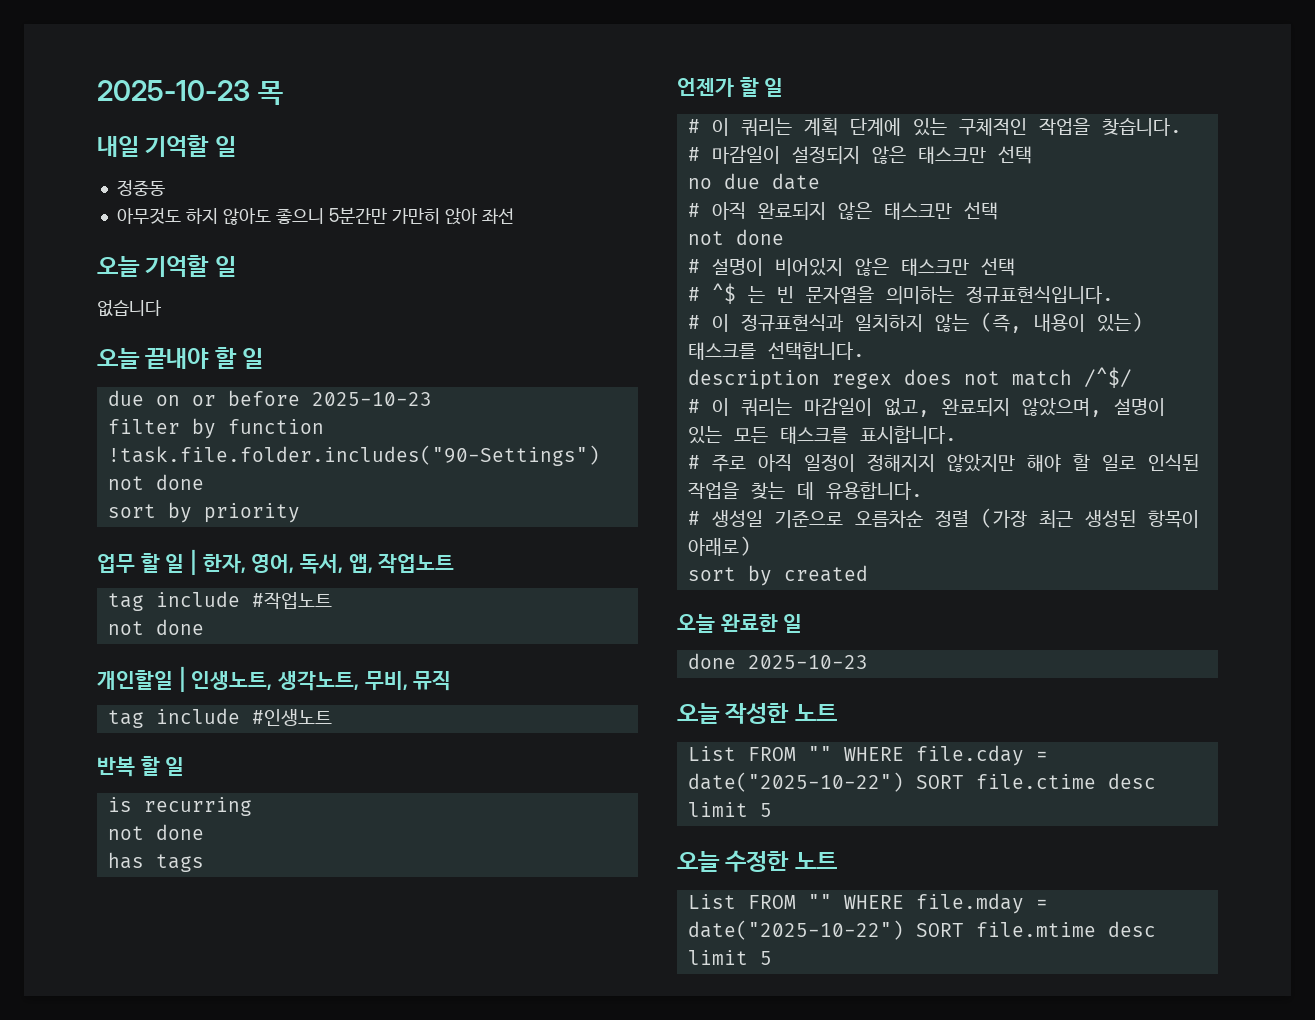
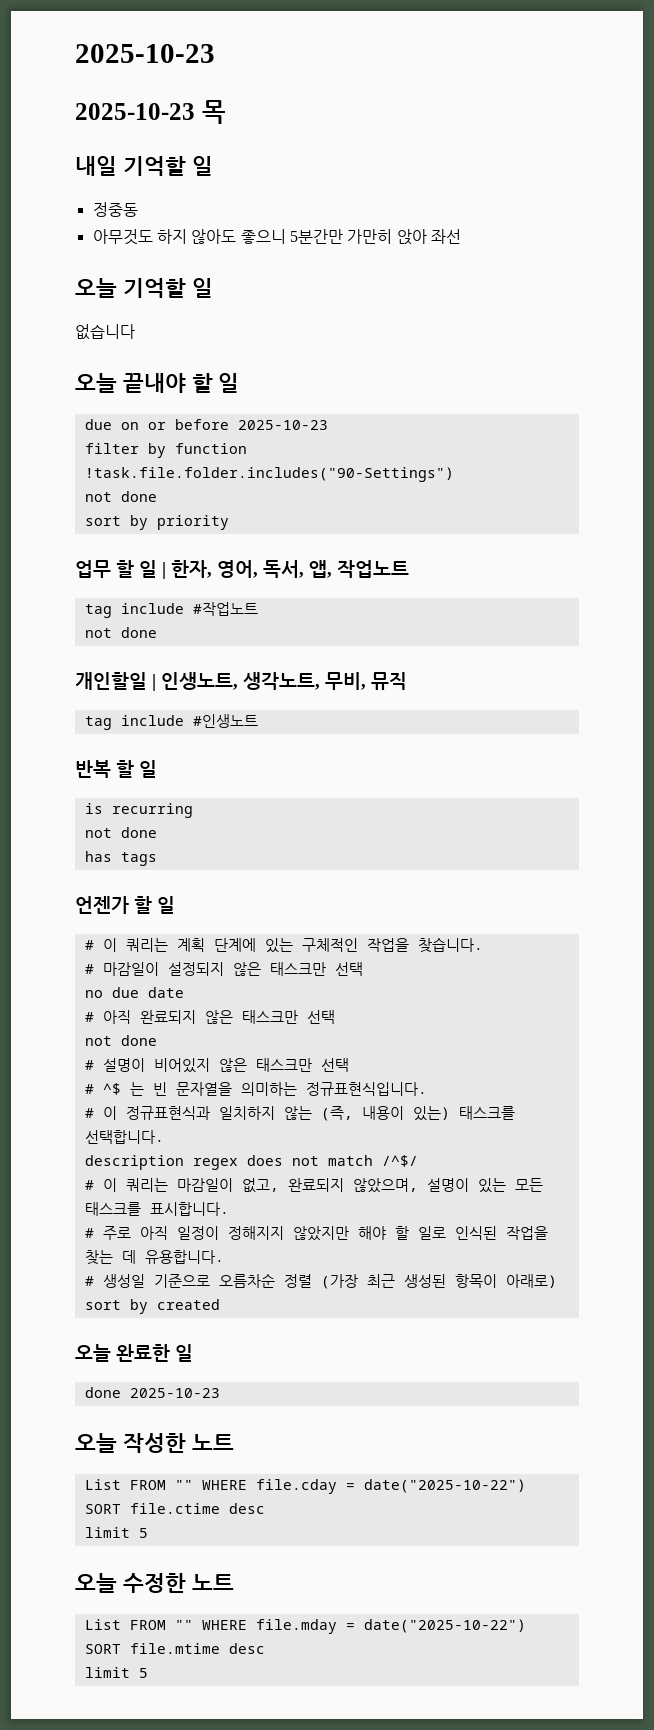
[97,80,250,101] 2025-10-23 -> [75,44,215,63] [75,103,195,120] 2025-10-23 // 2025-10-23

